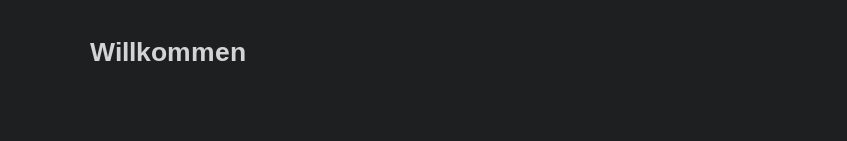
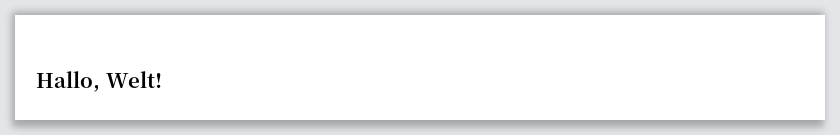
[90,42,246,61] Willkommen -> [36,71,162,92] Hallo, Welt!

